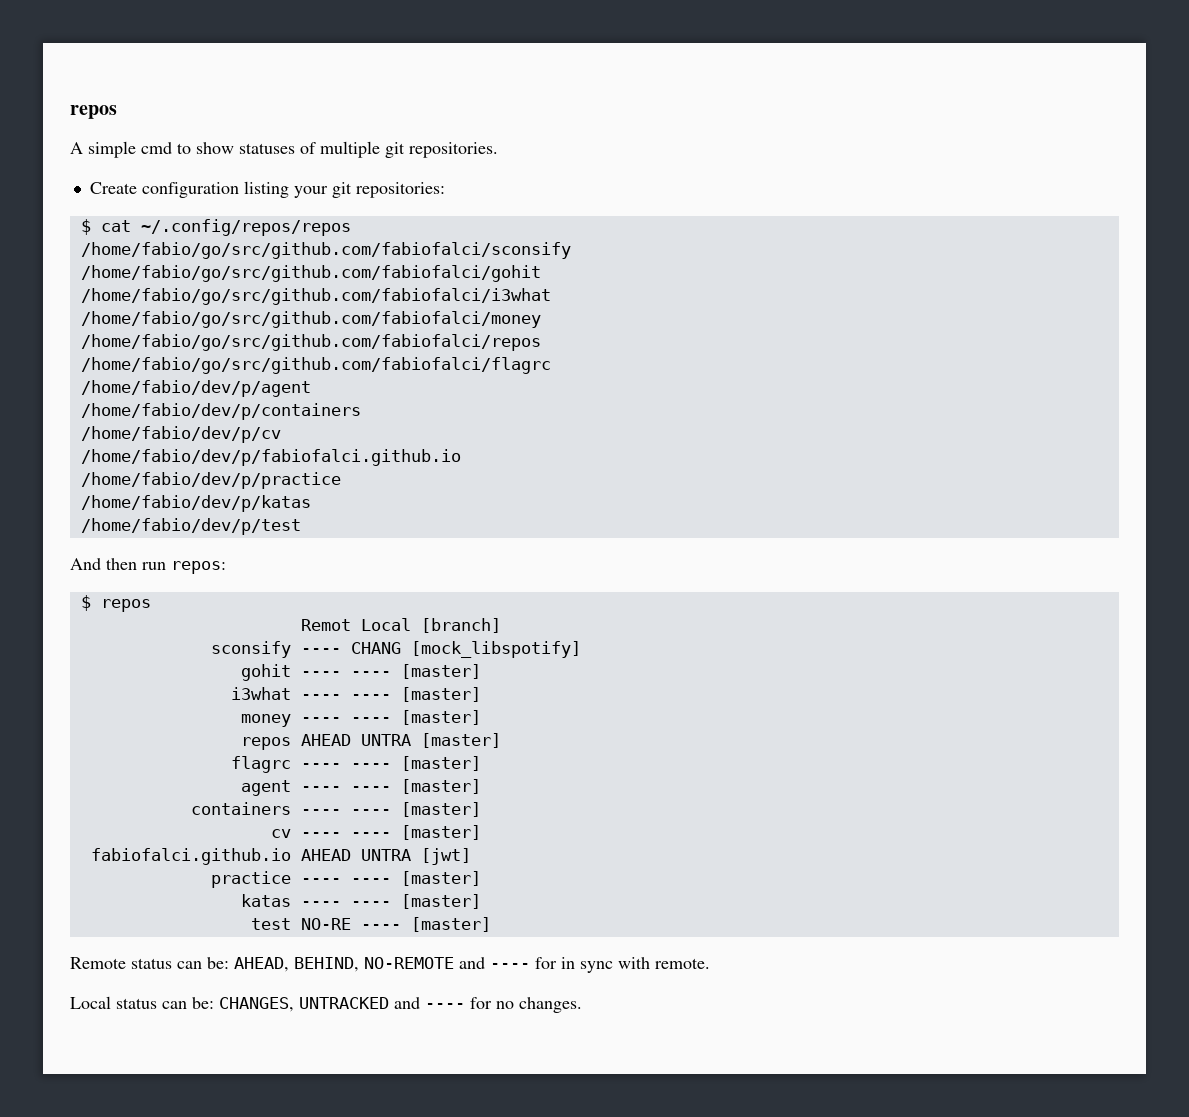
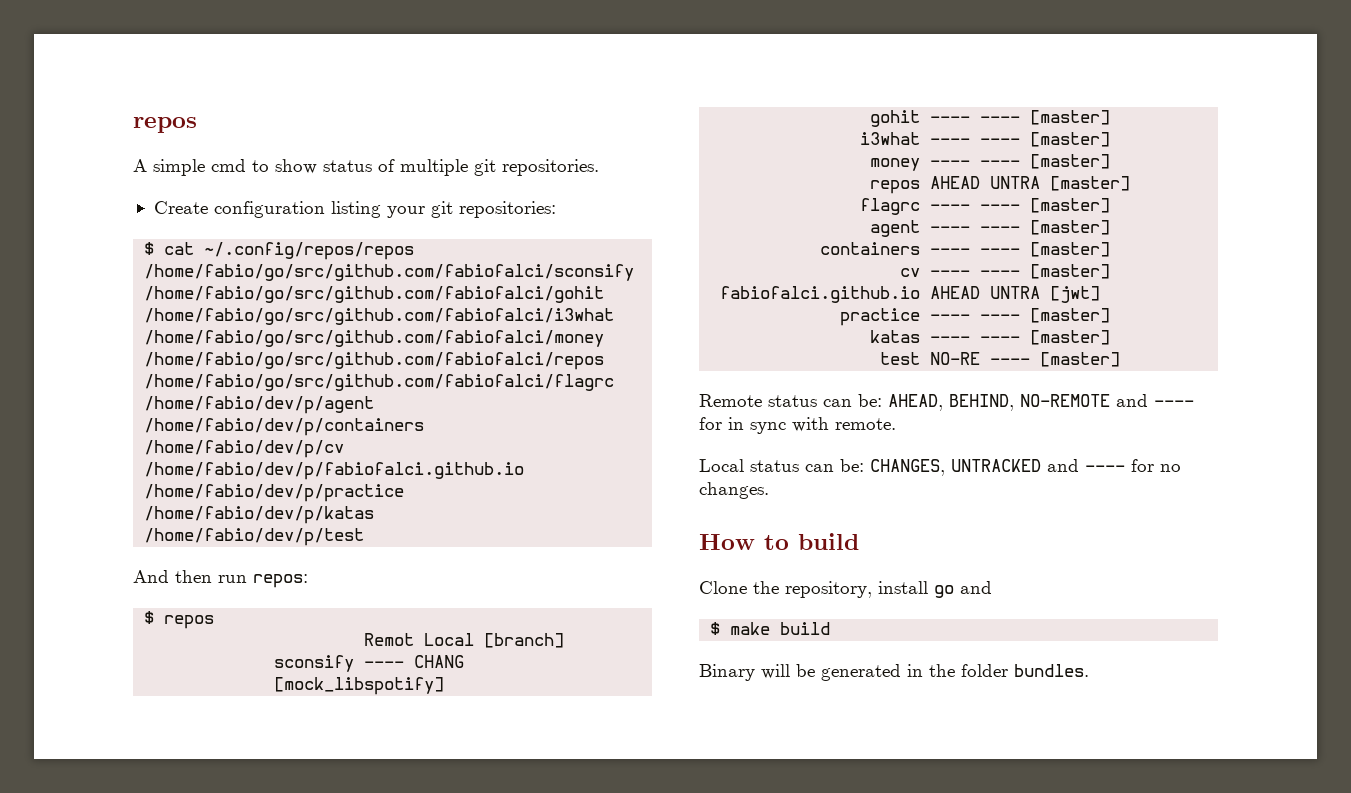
[239,143,295,154] statuses -> [323,160,372,172] status
(582, 1005) none -> [699,533,859,550] [699,581,992,598] [710,622,831,635] [699,664,1089,681] // How to build // Clone the repository, install go and // $ make build // Binary will be generated in the folder bundles.

